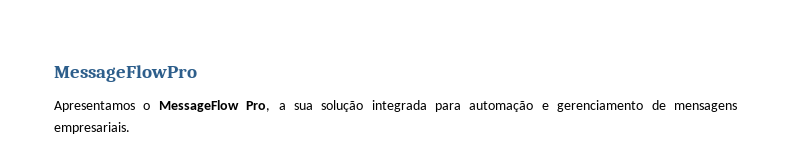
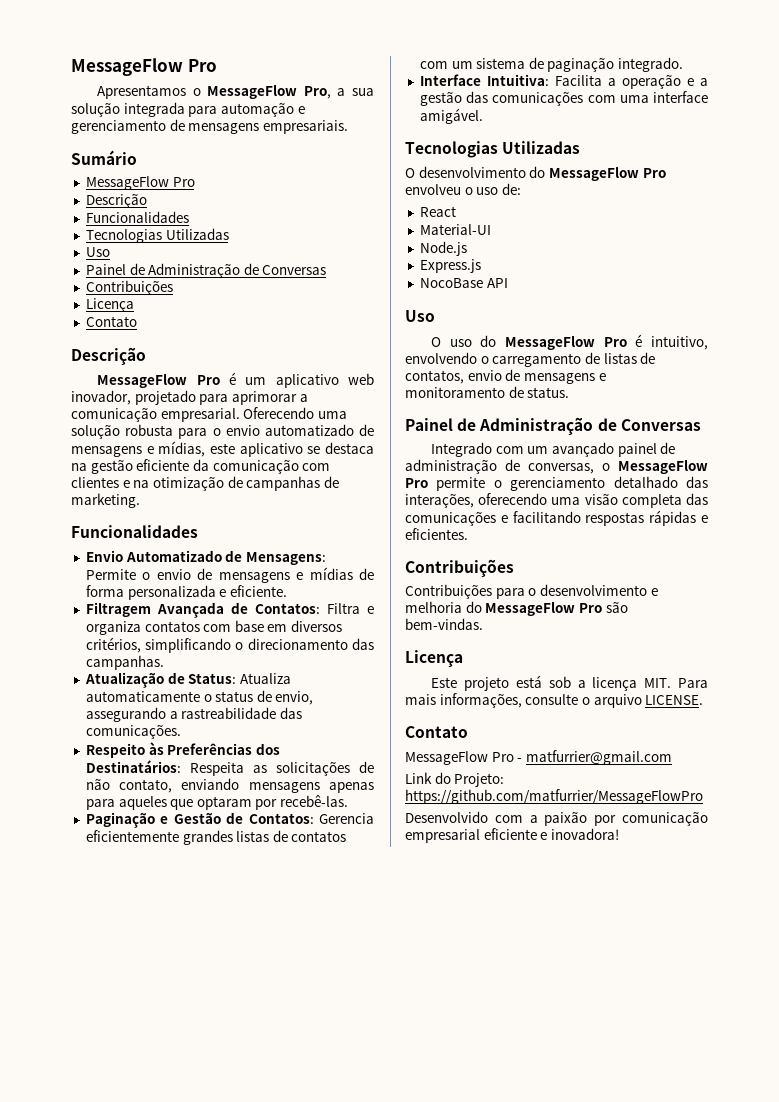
[54,65,197,82] MessageFlowPro -> [71,58,217,76] MessageFlow Pro
(130, 128) none -> [71,150,137,165] [85,176,195,190] [85,194,147,208] [85,211,189,223] [85,228,229,243] [85,247,110,257] [85,263,327,278] [85,280,173,295] [85,298,134,312] [85,316,137,327] [71,347,146,365] [97,372,374,388] [71,390,308,405] [71,407,347,422] [71,424,374,439] [71,441,374,457] [71,459,331,474] [71,476,339,491] [71,493,140,508] [71,525,198,538] [85,550,326,565] [85,567,374,583] [85,585,287,600] [85,602,374,618] [85,620,343,635] [85,637,374,653] [85,655,164,670] [84,672,291,688] [85,690,314,705] [85,707,302,722] [85,725,181,739] [85,742,280,758] [85,760,374,776] [85,778,374,793] [85,795,349,810] [85,812,374,828] [85,830,347,845] [419,57,684,72] [419,74,708,89] [419,91,708,106] [419,108,483,124] [405,141,581,158] [405,166,666,181] [405,183,521,195] [419,206,456,217] [419,224,491,235] [419,241,467,256] [419,259,481,273] [419,278,508,288] [405,310,435,322] [431,334,708,350] [405,352,656,367] [405,369,606,384] [405,386,570,398] [405,417,701,435] [431,442,676,457] [405,459,708,474] [405,476,708,491] [405,493,708,508] [405,510,708,526] [405,528,468,540] [405,559,514,577] [405,584,658,599] [405,601,628,616] [405,618,483,630] [405,650,463,667] [431,675,708,691] [405,693,704,708] [405,726,468,738] [405,750,672,765] [405,772,505,787] [405,789,703,804] [405,811,708,826] [405,828,619,843] // Sumário // MessageFlow Pro // Descrição // Funcionalidades // Tecnologias Utilizadas // Uso // Painel de Administração de Conversas // Contribuições // Licença // Contato // Descrição // MessageFlow Pro é um aplicativo web inovador, projetado para aprimorar a comunicação empresarial. Oferecendo uma solução robusta para o envio automatizado de mensagens e mídias, este aplicativo se destaca na gestão eficiente da comunicação com clientes e na otimização de campanhas de marketing. // Funcionalidades // Envio Automatizado de Mensagens: Permite o envio de mensagens e mídias de forma personalizada e eficiente. // Filtragem Avançada de Contatos: Filtra e organiza contatos com base em diversos critérios, simplificando o direcionamento das campanhas. // Atualização de Status: Atualiza automaticamente o status de envio, assegurando a rastreabilidade das comunicações. // Respeito às Preferências dos Destinatários: Respeita as solicitações de não contato, enviando mensagens apenas para aqueles que optaram por recebê-las. // Paginação e Gestão de Contatos: Gerencia eficientemente grandes listas de contatos com um sistema de paginação integrado. // Interface Intuitiva: Facilita a operação e a gestão das comunicações com uma interface amigável. // Tecnologias Utilizadas // O desenvolvimento do MessageFlow Pro envolveu o uso de: // React // Material-UI // Node.js // Express.js // NocoBase API // Uso // O uso do MessageFlow Pro é intuitivo, envolvendo o carregamento de listas de contatos, envio de mensagens e monitoramento de status. // Painel de Administração de Conversas // Integrado com um avançado painel de administração de conversas, o MessageFlow Pro permite o gerenciamento detalhado das interações, oferecendo uma visão completa das comunicações e facilitando respostas rápidas e eficientes. // Contribuições // Contribuições para o desenvolvimento e melhoria do MessageFlow Pro são bem-vindas. // Licença // Este projeto está sob a licença MIT. Para mais informações, consulte o arquivo LICENSE. // Contato // MessageFlow Pro - matfurrier@gmail.com // Link do Projeto: https://github.com/matfurrier/MessageFlowPro // Desenvolvido com a paixão por comunicação empresarial eficiente e inovadora!

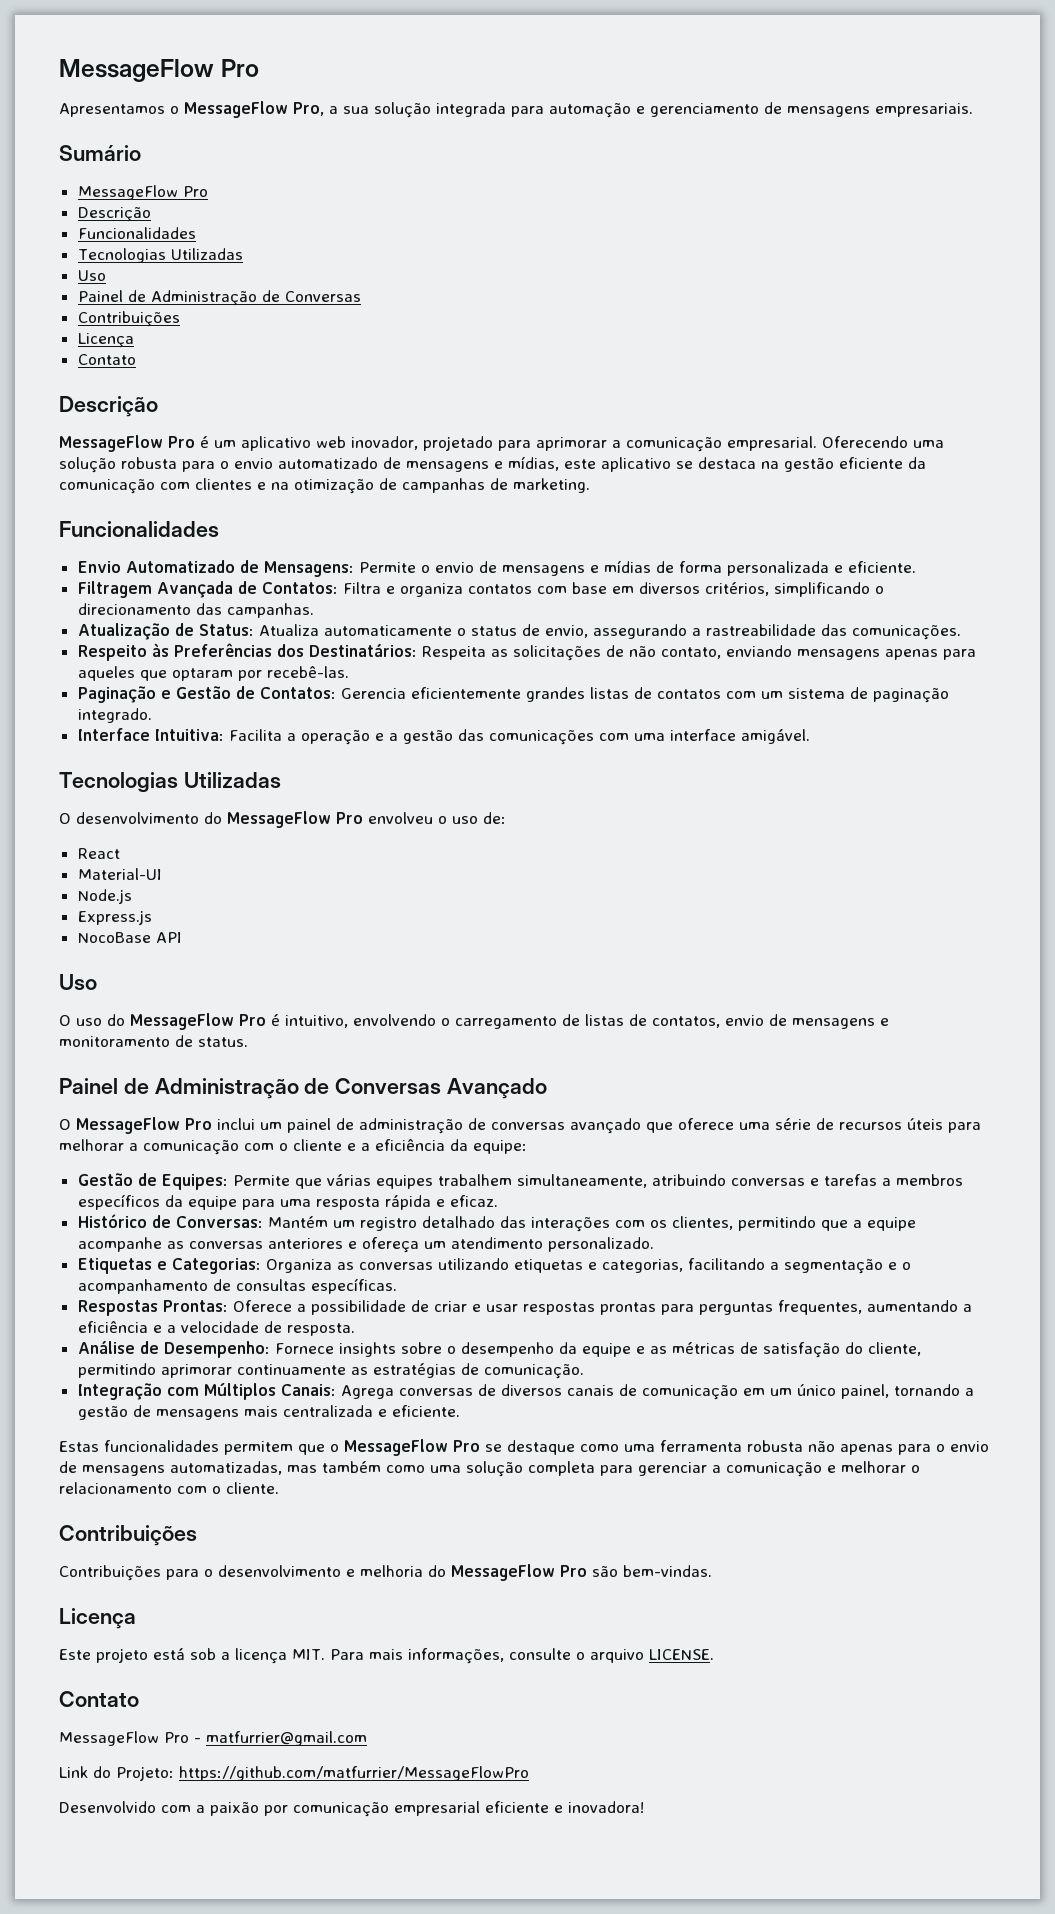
[431,442,676,457] [405,459,708,474] [405,476,708,491] [405,493,708,508] [405,510,708,526] [405,528,468,540] // Integrado com um avançado painel de administração de conversas, o MessageFlow Pro permite o gerenciamento detalhado das interações, oferecendo uma visão completa das comunicações e facilitando respostas rápidas e eficientes. -> [447,1078,548,1099] [59,1117,981,1134] [59,1139,527,1155] [77,1173,963,1190] [77,1194,498,1210] [77,1214,916,1232] [77,1237,654,1253] [77,1258,911,1274] [77,1278,397,1294] [77,1300,972,1316] [77,1321,355,1336] [77,1340,921,1358] [77,1363,584,1379] [77,1383,974,1400] [77,1405,460,1420] [59,1439,989,1456] [59,1461,920,1477] [59,1482,279,1494] Avançado // O MessageFlow Pro inclui um painel de administração de conversas avançado que oferece uma série de recursos úteis para melhorar a comunicação com o cliente e a eficiência da equipe: // Gestão de Equipes: Permite que várias equipes trabalhem simultaneamente, atribuindo conversas e tarefas a membros específicos da equipe para uma resposta rápida e eficaz. // Histórico de Conversas: Mantém um registro detalhado das interações com os clientes, permitindo que a equipe acompanhe as conversas anteriores e ofereça um atendimento personalizado. // Etiquetas e Categorias: Organiza as conversas utilizando etiquetas e categorias, facilitando a segmentação e o acompanhamento de consultas específicas. // Respostas Prontas: Oferece a possibilidade de criar e usar respostas prontas para perguntas frequentes, aumentando a eficiência e a velocidade de resposta. // Análise de Desempenho: Fornece insights sobre o desempenho da equipe e as métricas de satisfação do cliente, permitindo aprimorar continuamente as estratégias de comunicação. // Integração com Múltiplos Canais: Agrega conversas de diversos canais de comunicação em um único painel, tornando a gestão de mensagens mais centralizada e eficiente. // Estas funcionalidades permitem que o MessageFlow Pro se destaque como uma ferramenta robusta não apenas para o envio de mensagens automatizadas, mas também como uma solução completa para gerenciar a comunicação e melhorar o relacionamento com o cliente.

